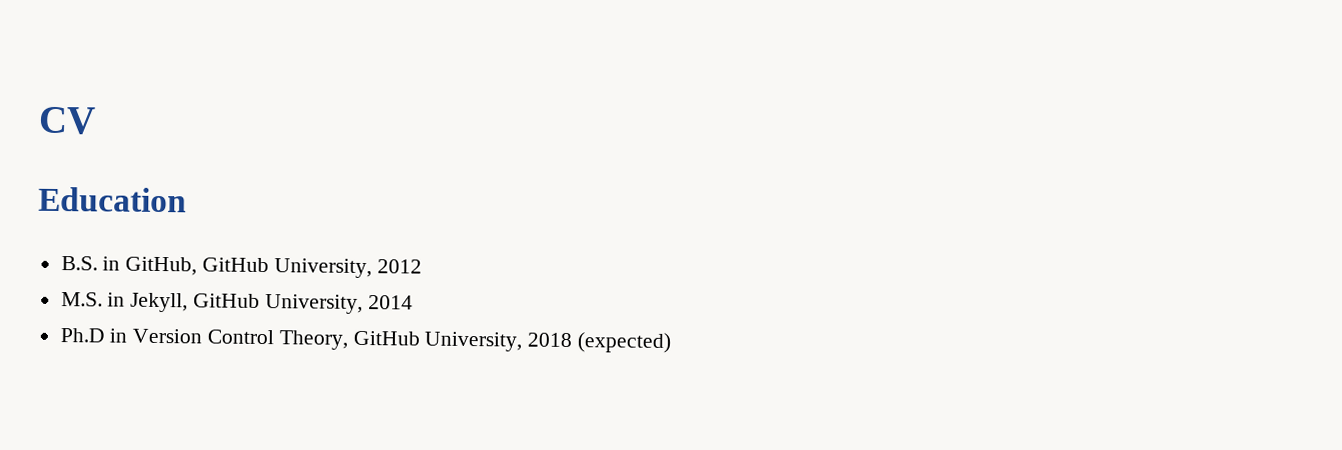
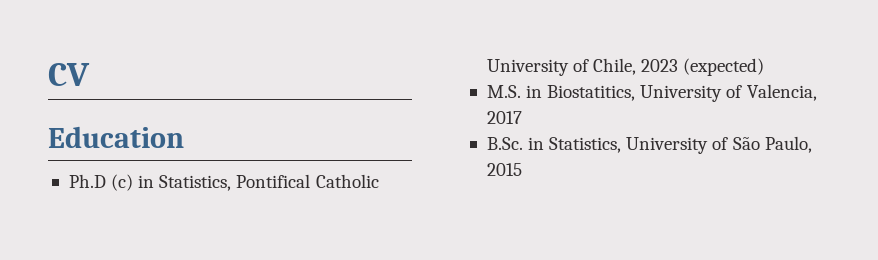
[60,256,422,279] [60,292,413,314] [59,328,672,354] B.S. in GitHub, GitHub University, 2012 // M.S. in Jekyll, GitHub University, 2014 // Ph.D in Version Control Theory, GitHub University, 2018 (expected) -> [68,174,379,191] [486,58,765,76] [486,84,817,102] [486,111,522,124] [486,136,812,154] [486,163,522,176] Ph.D (c) in Statistics, Pontifical Catholic University of Chile, 2023 (expected) // M.S. in Biostatitics, University of Valencia, 2017 // B.Sc. in Statistics, University of São Paulo, 2015

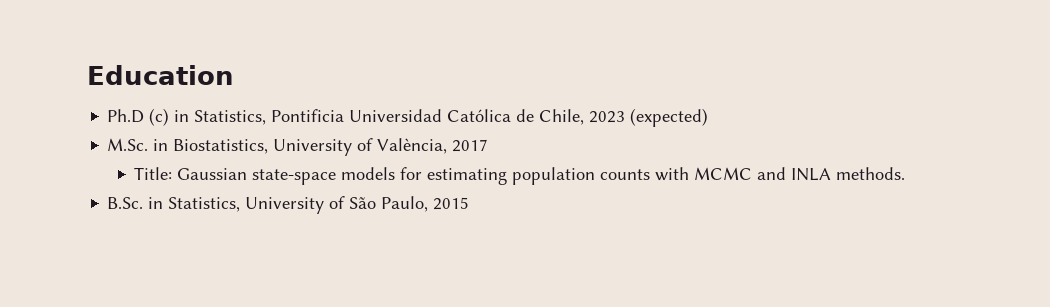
[48,63,90,86] CV // -> (87, 75) none
[236,174,379,188] [486,59,590,76] Pontifical Catholic University of -> [271,109,535,122] Pontificia Universidad Católica de
[486,84,817,102] M.S. in Biostatitics, University of Valencia, -> [107,138,448,156] M.Sc. in Biostatistics, University of València,
(522, 117) none -> [134,167,906,185] // Title: Gaussian state-space models for estimating population counts with MCMC and INLA methods.

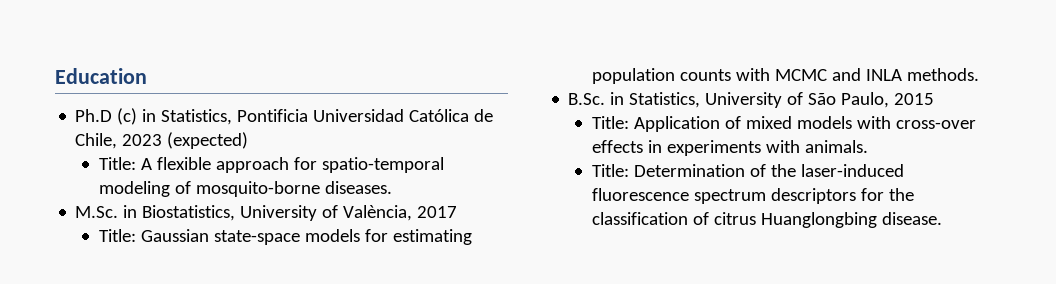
(709, 117) none -> [99,157,445,173] [99,181,393,197] // Title: A flexible approach for spatio-temporal modeling of mosquito-borne diseases.
(470, 203) none -> [592,116,977,132] [592,140,869,156] [592,164,905,177] [592,188,915,204] [592,212,943,228] // Title: Application of mixed models with cross-over effects in experiments with animals. // Title: Determination of the laser-induced fluorescence spectrum descriptors for the classification of citrus Huanglongbing disease.

